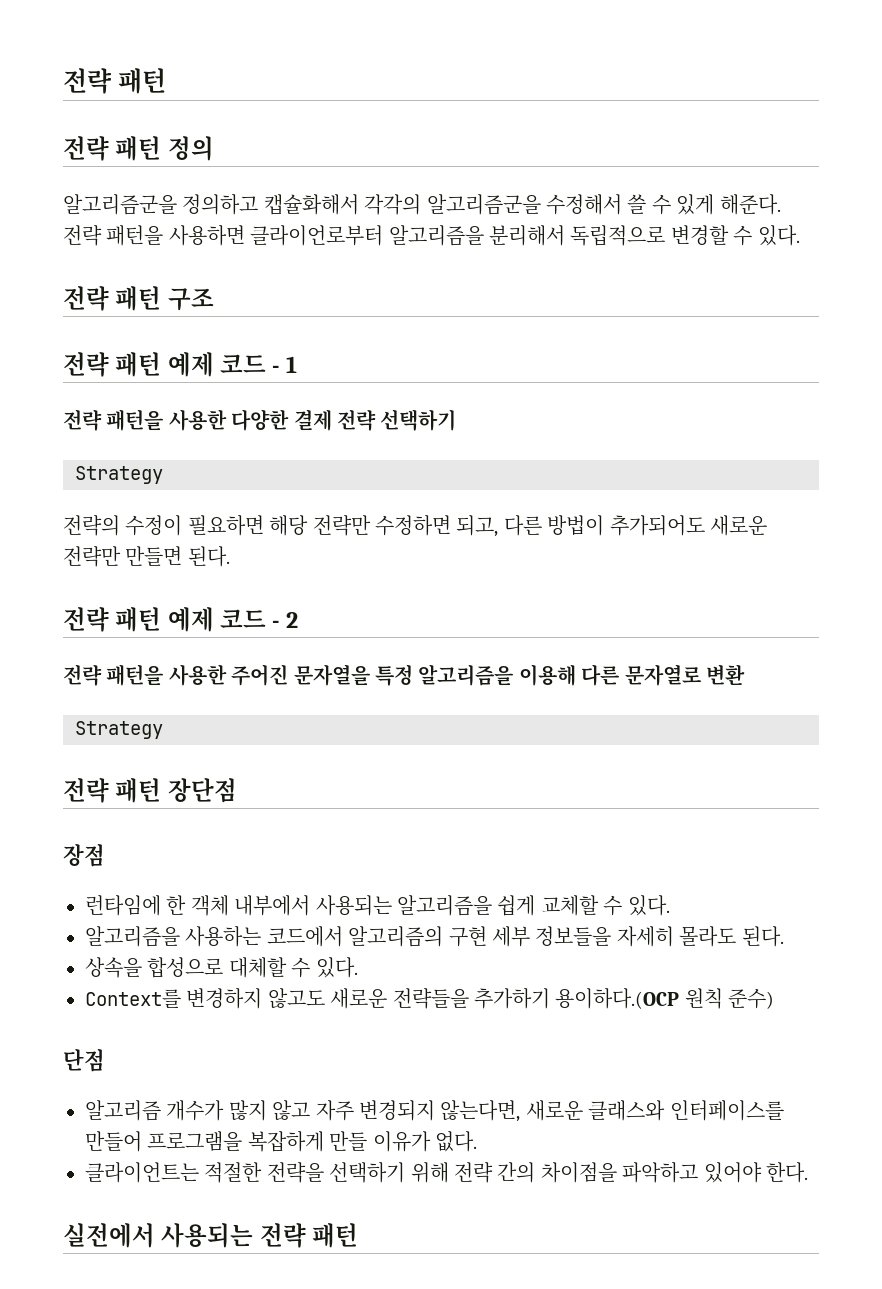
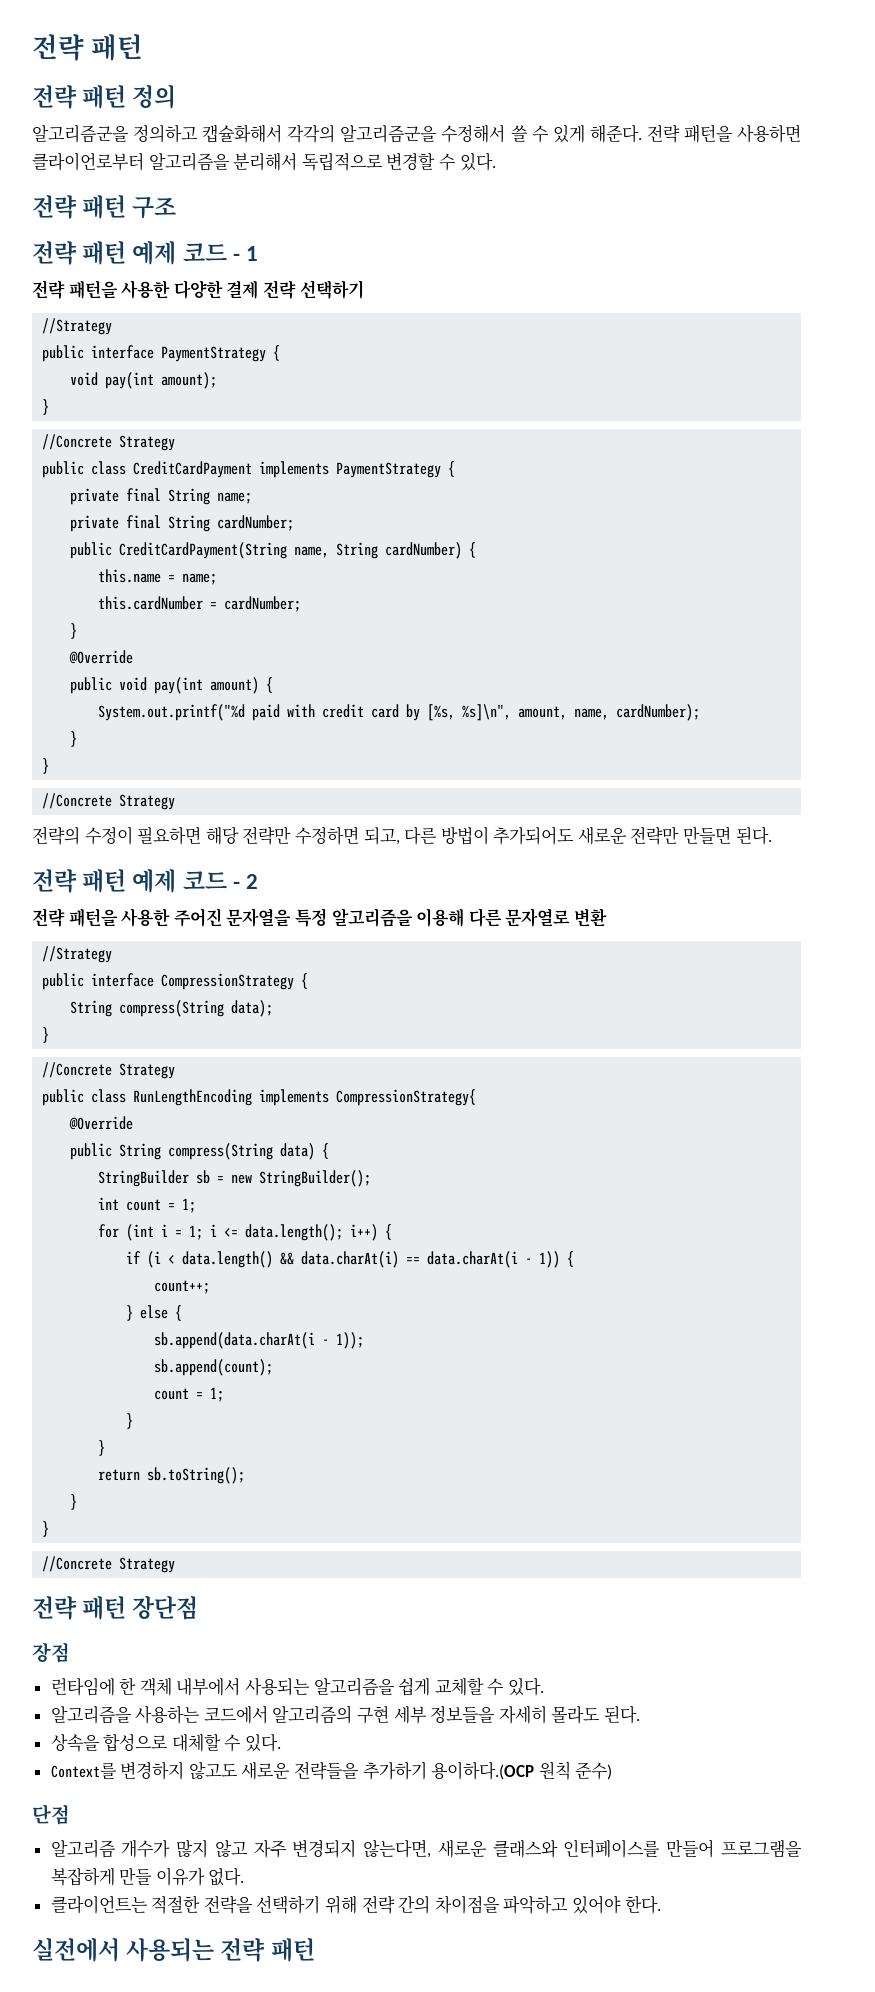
(457, 420) none -> [42,318,113,335] [42,345,281,362] [70,372,218,389] [42,399,50,415] [42,434,176,451] [42,461,456,478] [70,488,253,505] [70,515,295,532] [70,542,477,559] [98,569,218,585] [98,596,302,612] [70,623,78,639] [69,650,134,664] [70,677,274,694] [98,704,701,721] [70,731,78,747] [42,758,50,774] [42,793,113,809] //Strategy // public interface PaymentStrategy { // void pay(int amount); // } // //Concrete Strategy // public class CreditCardPayment implements PaymentStrategy { // private final String name; // private final String cardNumber; // public CreditCardPayment(String name, String cardNumber) { // this.name = name; // this.cardNumber = cardNumber; // } // @Override // public void pay(int amount) { // System.out.printf("%d paid with credit card by [%s, %s]\n", amount, name, cardNumber); // } // } // //Concrete
(745, 674) none -> [42,946,113,963] [42,973,309,990] [70,1000,274,1017] [42,1027,50,1043] [42,1062,176,1079] [42,1089,477,1106] [69,1116,134,1130] [70,1143,330,1160] [98,1170,372,1187] [98,1197,197,1213] [98,1224,393,1241] [126,1251,575,1268] [154,1280,211,1294] [126,1305,183,1321] [154,1332,365,1349] [154,1359,274,1376] [154,1387,225,1402] [126,1413,134,1429] [98,1440,106,1456] [98,1467,246,1484] [70,1494,78,1510] [42,1521,50,1537] [42,1556,113,1572] //Strategy // public interface CompressionStrategy { // String compress(String data); // } // //Concrete Strategy // public class RunLengthEncoding implements CompressionStrategy{ // @Override // public String compress(String data) { // StringBuilder sb = new StringBuilder(); // int count = 1; // for (int i = 1; i <= data.length(); i++) { // if (i < data.length() && data.charAt(i) == data.charAt(i - 1)) { // count++; // } else { // sb.append(data.charAt(i - 1)); // sb.append(count); // count = 1; // } // } // return sb.toString(); // } // } // //Concrete

